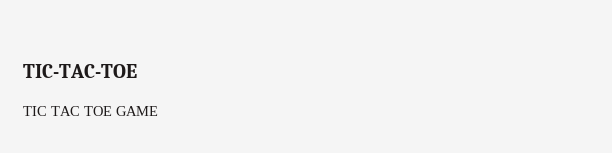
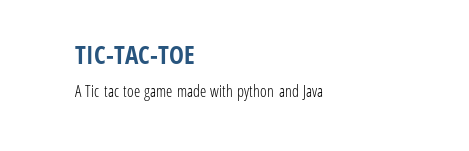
[23,106,158,116] TIC TAC TOE GAME -> [75,84,323,101] A Tic tac toe game made with python and Java

